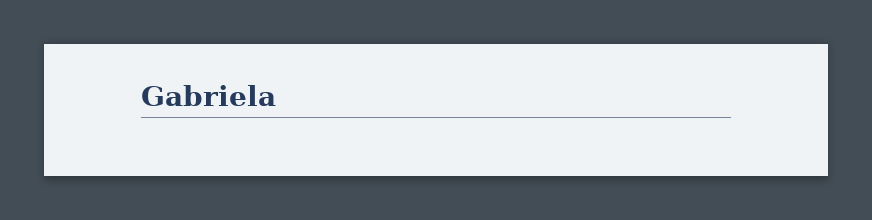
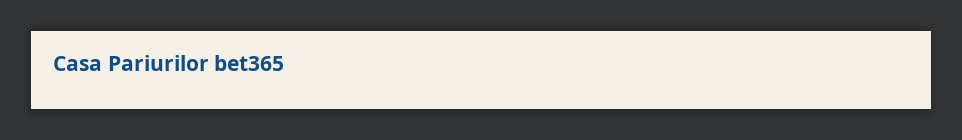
[141,85,276,106] Gabriela -> [53,55,285,71] Casa Pariurilor bet365

